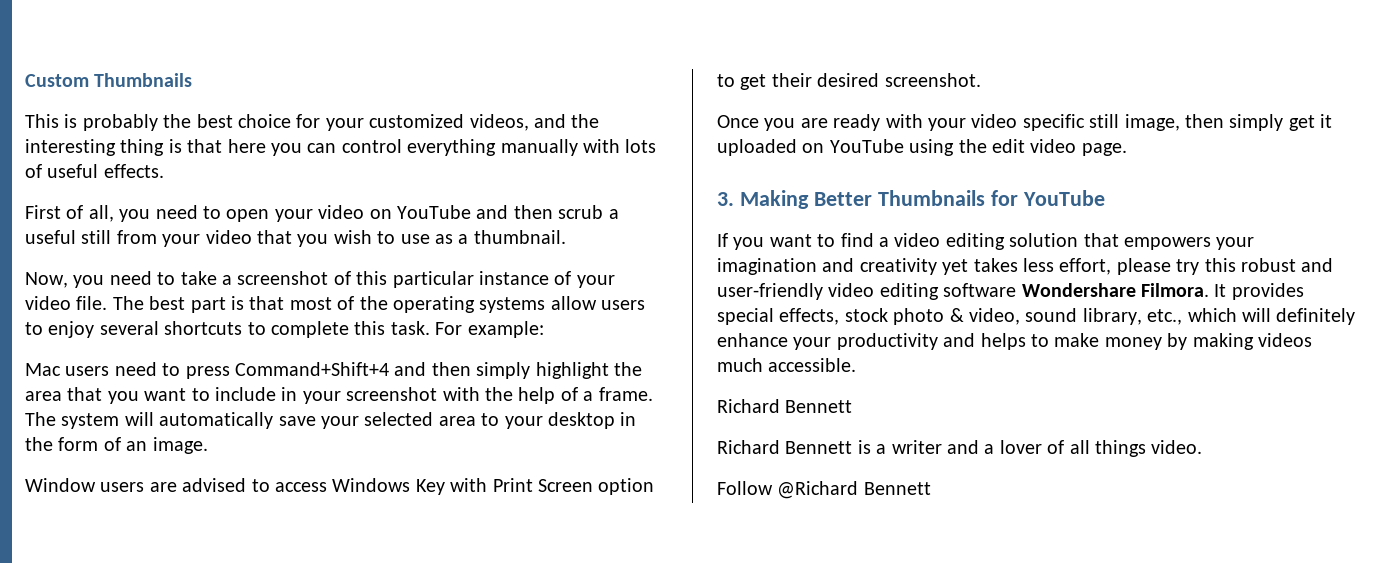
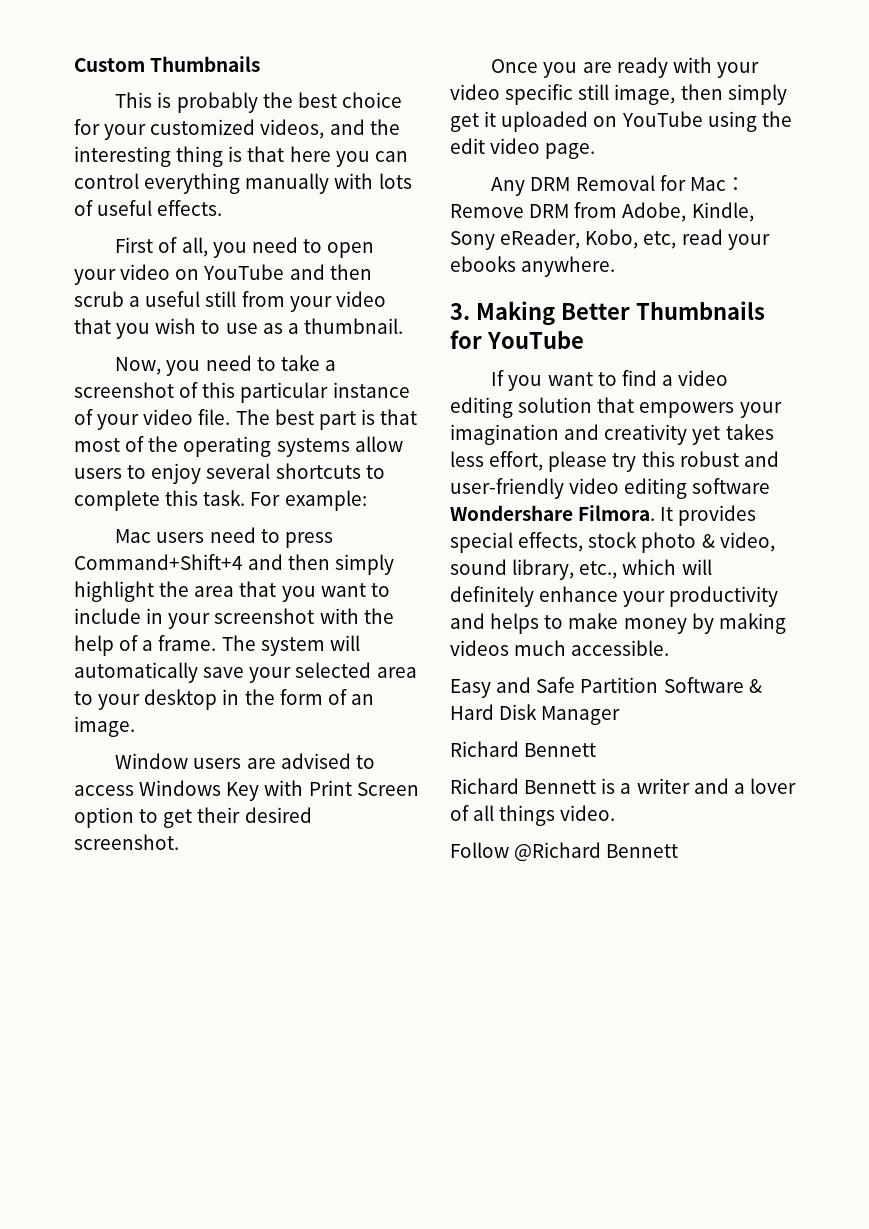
(1127, 149) none -> [491,175,745,196] [450,202,754,222] [450,229,770,250] [450,256,616,277] // Any DRM Removal for Mac：Remove DRM from Adobe, Kindle, Sony eReader, Kobo, etc, read your ebooks anywhere.
(857, 365) none -> [450,677,762,698] [450,704,621,725] // Easy and Safe Partition Software & Hard Disk Manager

